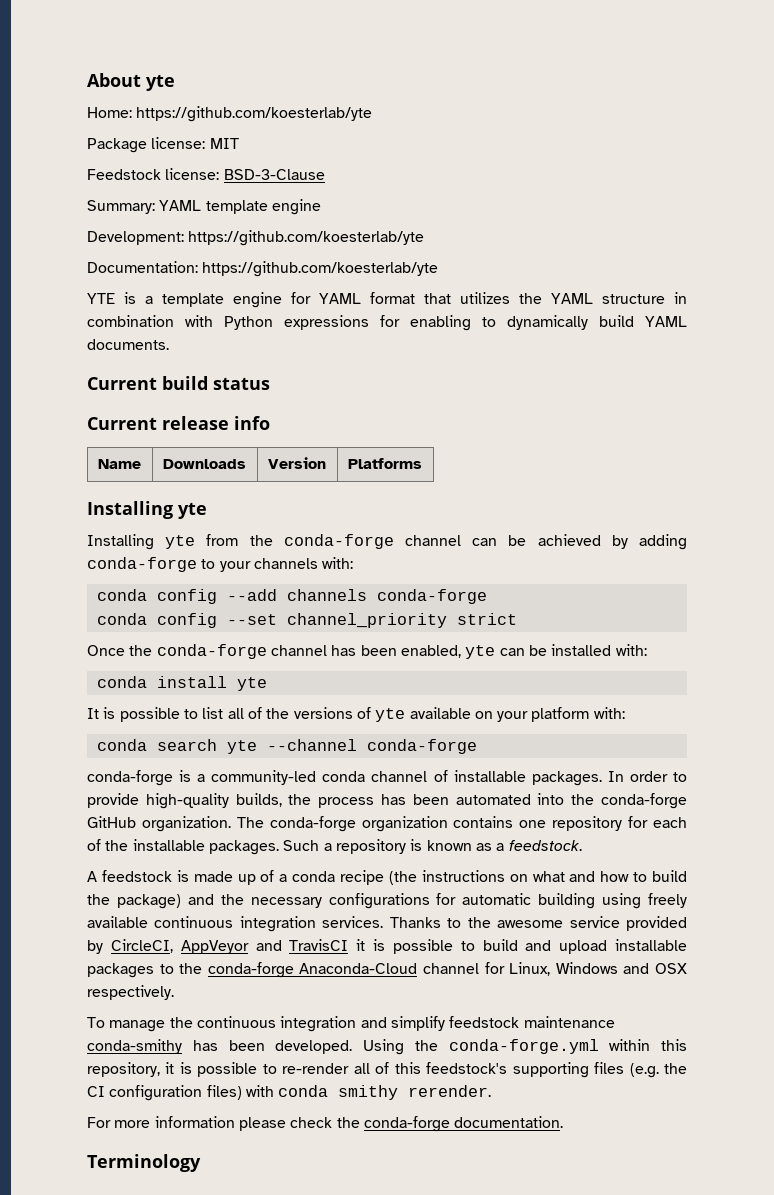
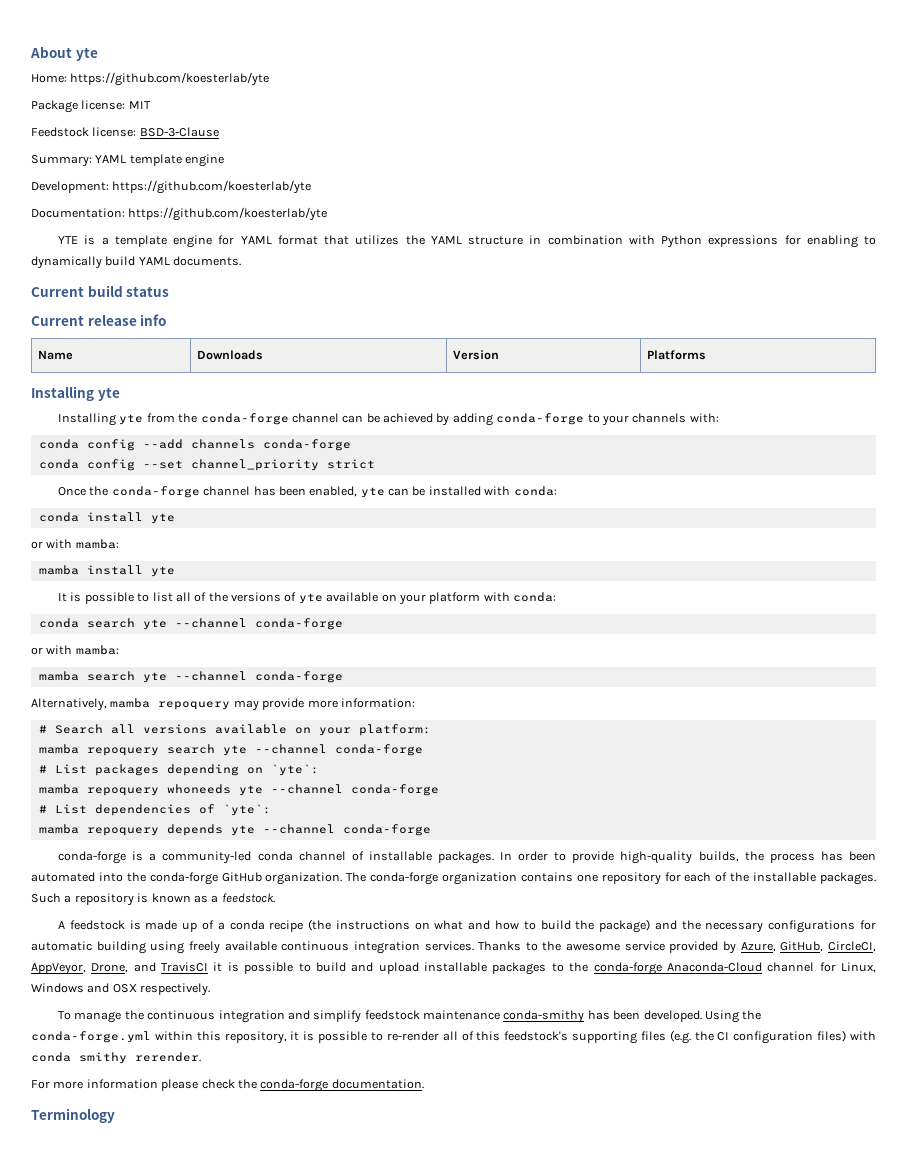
[615,644,647,656] with: -> [484,486,557,496] with conda:
(267, 684) none -> [31,539,119,549] [38,565,175,577] // or with mamba: // mamba install yte
[593,707,625,719] with: -> [483,592,557,602] with conda:
(477, 746) none -> [31,645,119,655] [38,671,343,683] [31,698,415,711] [38,724,431,736] [38,744,423,756] [38,764,319,776] [38,784,439,796] [38,804,271,816] [38,824,431,836] // or with mamba: // mamba search yte --channel conda-forge // Alternatively, mamba repoquery may provide more information: // # Search all versions available on your platform: // mamba repoquery search yte --channel conda-forge // # List packages depending on `yte`: // mamba repoquery whoneeds yte --channel conda-forge // # List dependencies of `yte`: // mamba repoquery depends yte --channel conda-forge
[110,939,249,954] CircleCI, AppVeyor -> [740,941,876,952] [31,963,129,975] Azure, GitHub, CircleCI, AppVeyor, Drone,

